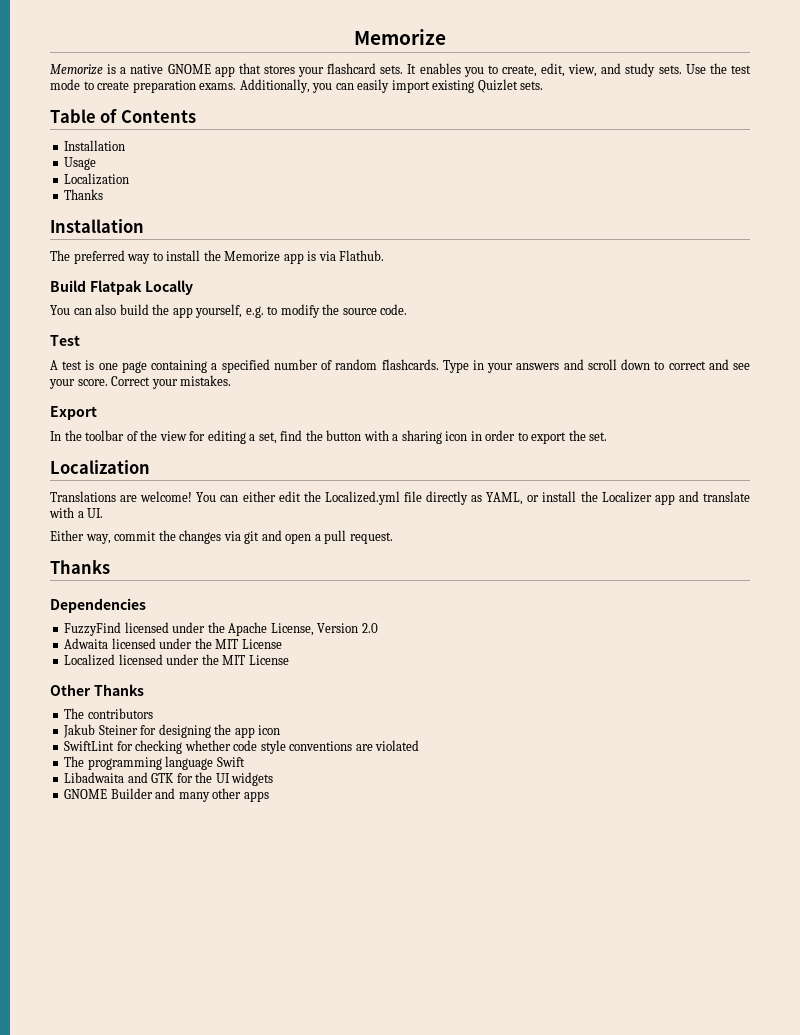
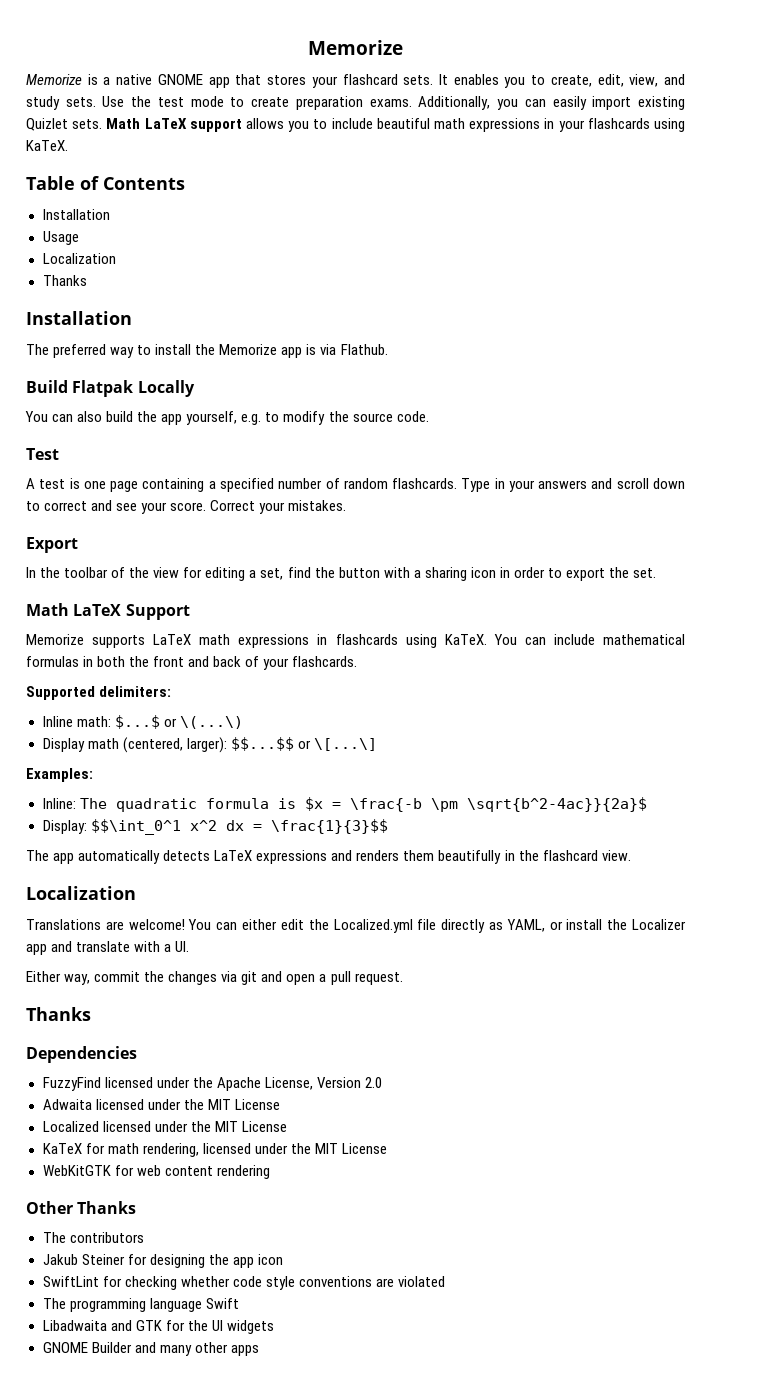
(544, 85) none -> [106,118,686,132] [26,140,68,151] Math LaTeX support allows you to include beautiful math expressions in your flashcards using KaTeX.
(608, 436) none -> [26,603,190,620] [26,634,685,648] [26,656,358,670] [26,686,172,700] [42,715,243,729] [42,737,377,753] [26,768,93,782] [42,797,647,812] [42,819,388,835] [26,850,631,864] // Math LaTeX Support // Memorize supports LaTeX math expressions in flashcards using KaTeX. You can include mathematical formulas in both the front and back of your flashcards. // Supported delimiters: // Inline math: $...$ or \(...\) // Display math (centered, larger): $$...$$ or \[...\] // Examples: // Inline: The quadratic formula is $x = \frac{-b \pm \sqrt{b^2-4ac}}{2a}$ // Display: $$\int_0^1 x^2 dx = \frac{1}{3}$$ // The app automatically detects LaTeX expressions and renders them beautifully in the flashcard view.
(289, 660) none -> [42,1143,387,1157] [42,1165,270,1179] // KaTeX for math rendering, licensed under the MIT License // WebKitGTK for web content rendering

